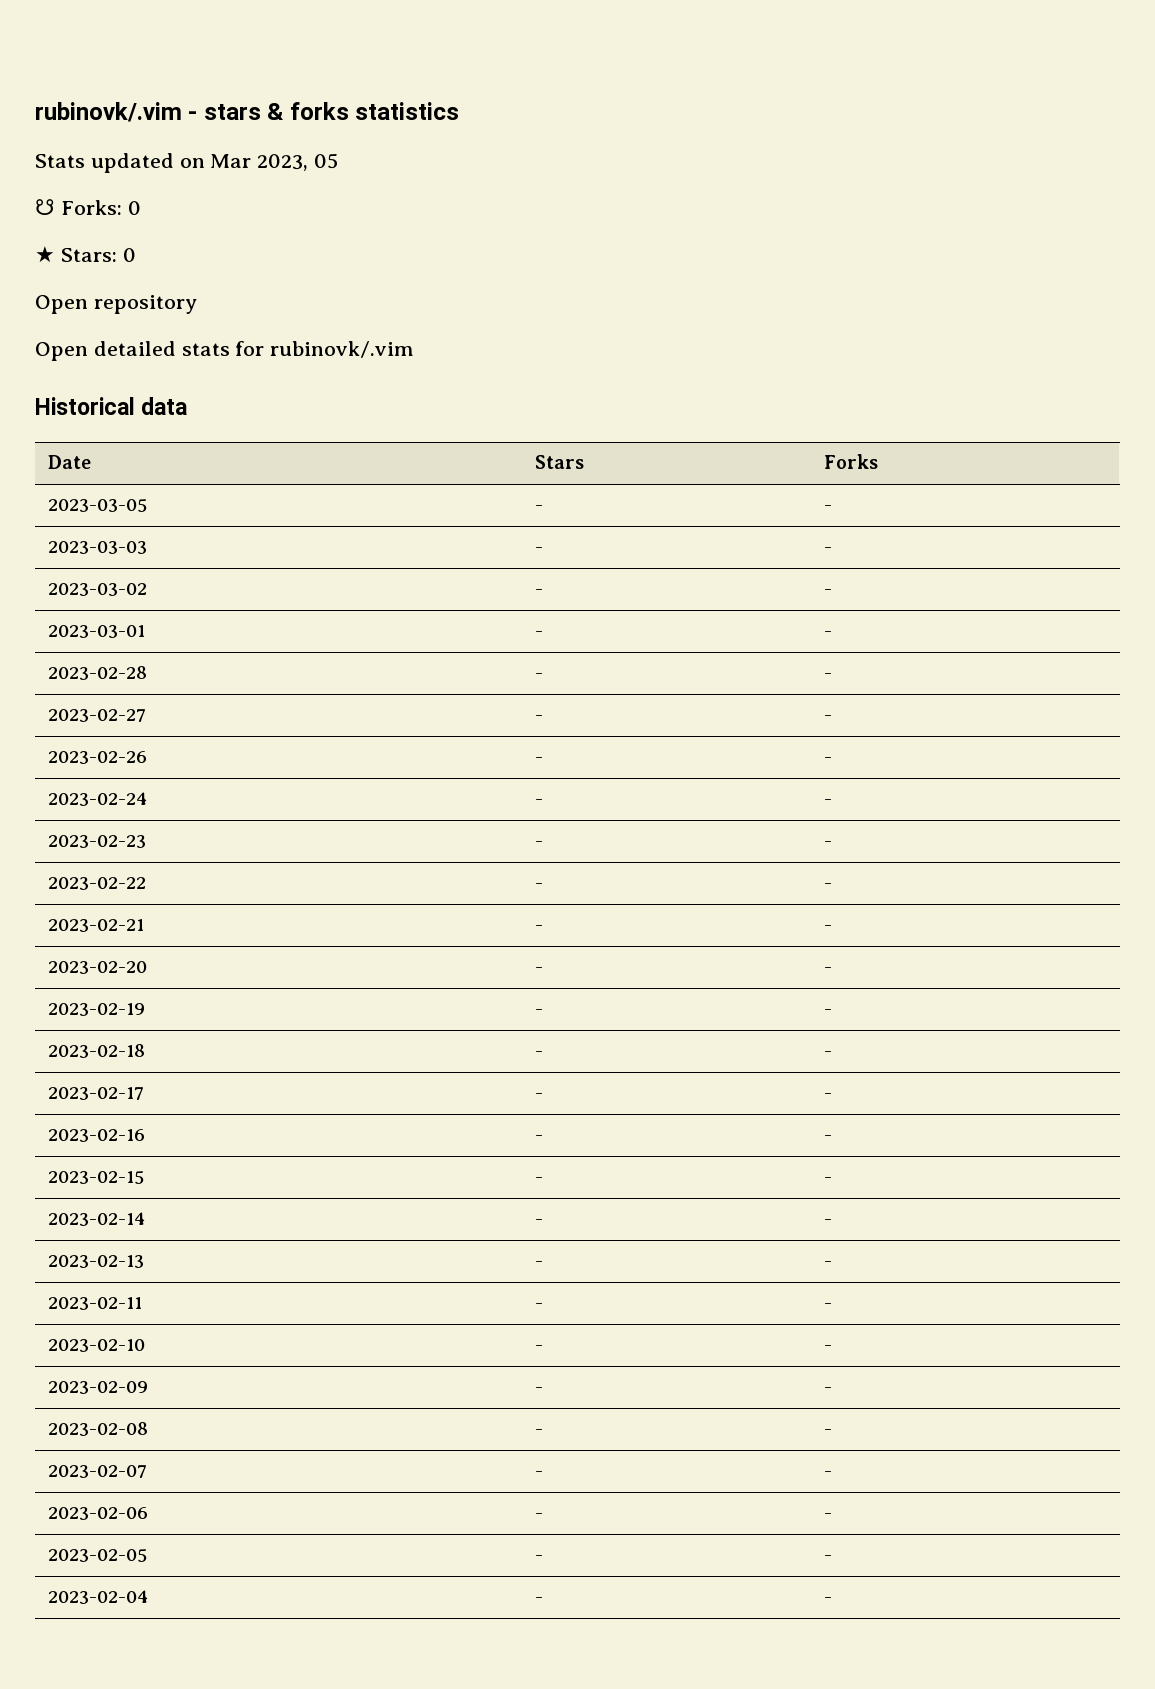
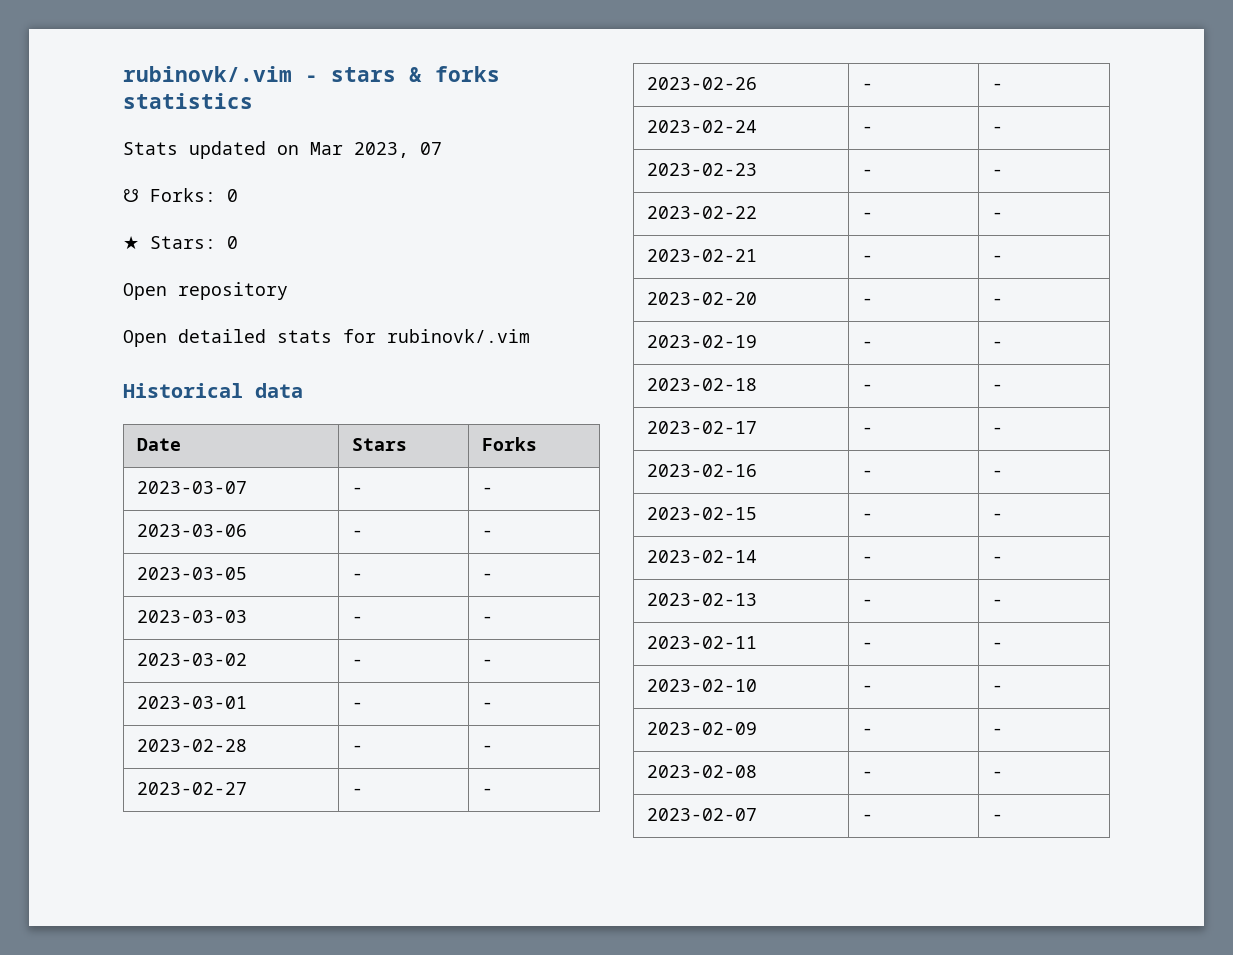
[314,153,339,169] 05 -> [420,142,442,155] 07
(878, 461) none -> [137,481,248,494] [352,487,364,494] [482,487,494,494] [137,524,248,537] [352,530,364,537] [482,530,494,537] // 2023-03-07 | - | - // 2023-03-06 | - | -
[47,1507,148,1520] [534,1513,543,1519] [823,1513,832,1519] [47,1549,147,1562] [534,1555,543,1561] [823,1555,832,1561] [47,1590,149,1604] [534,1597,543,1603] [823,1597,832,1603] // 2023-02-06 | - | - // 2023-02-05 | - | - // 2023-02-04 | - | - -> (1004, 817) none

